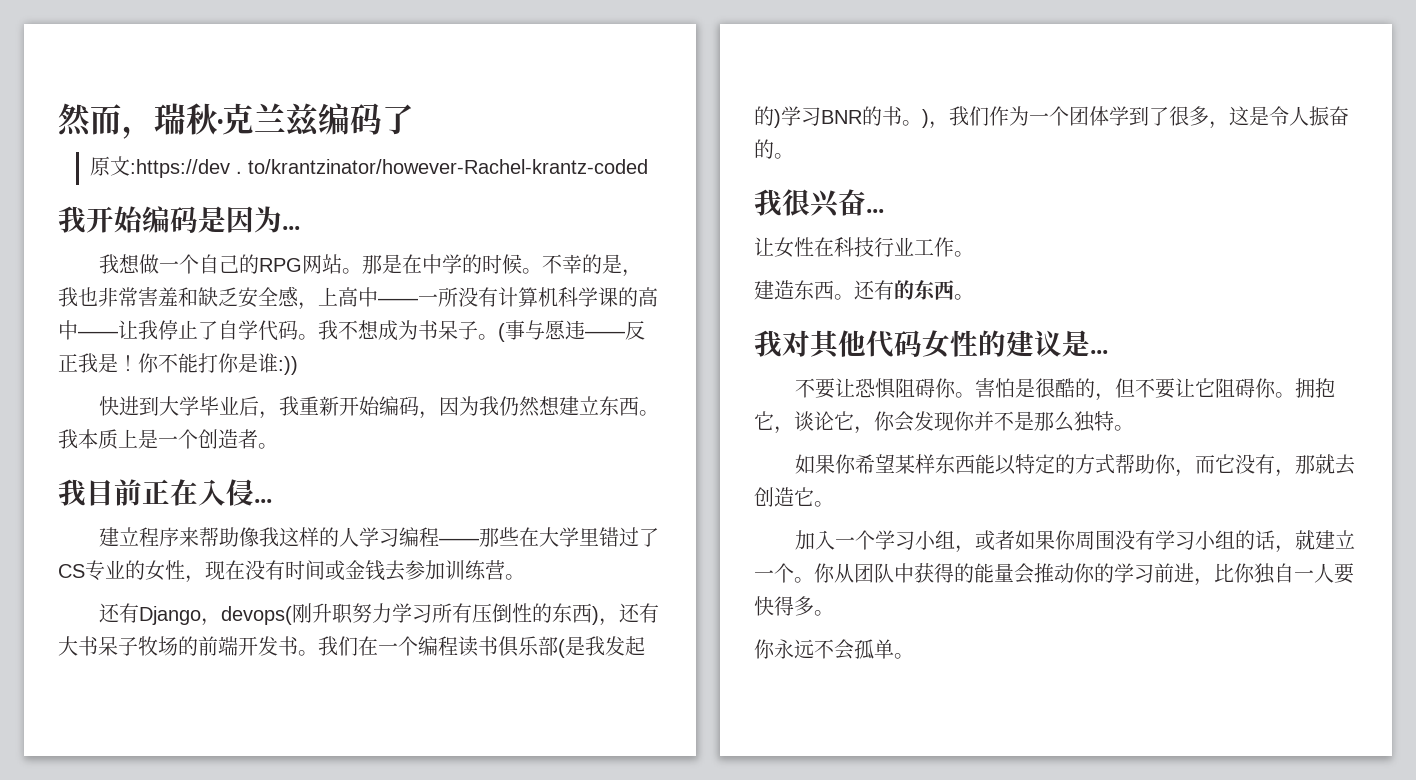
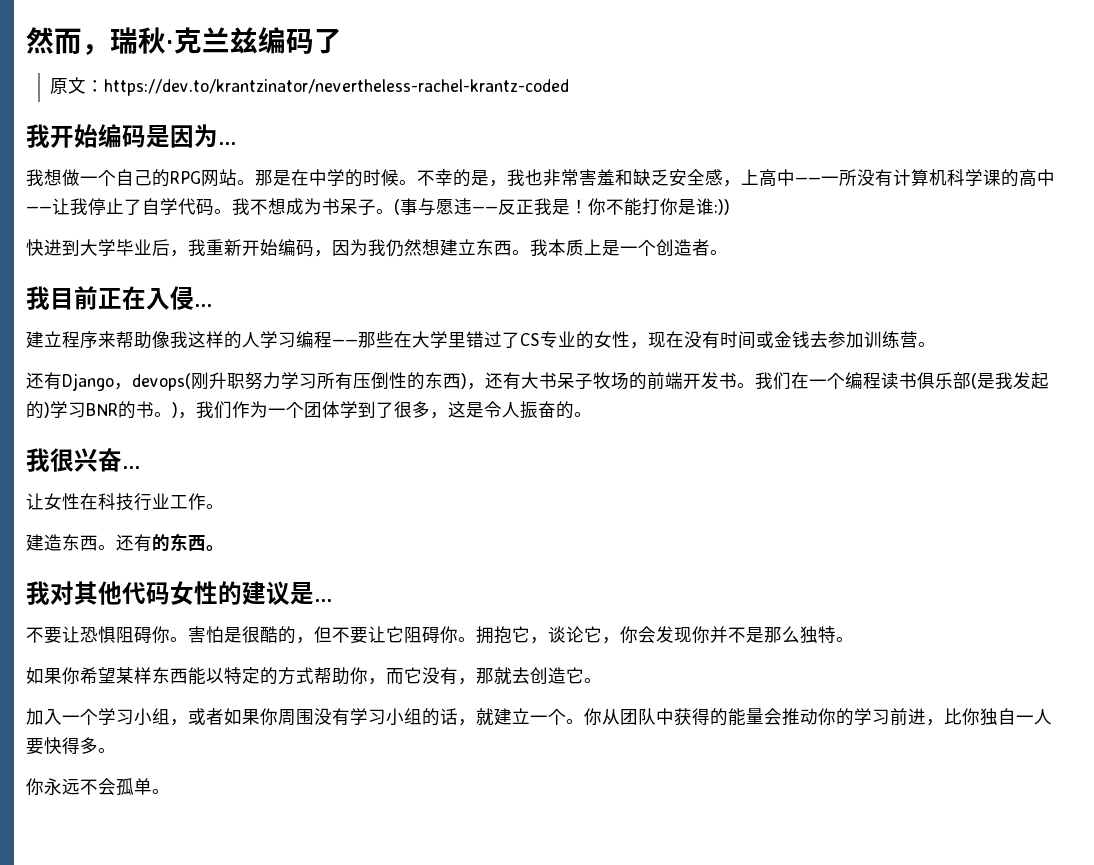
[129,159,648,178] :https://dev . to/krantzinator/however-Rachel-krantz-coded -> [85,79,569,96] ：https://dev.to/krantzinator/nevertheless-rachel-krantz-coded

